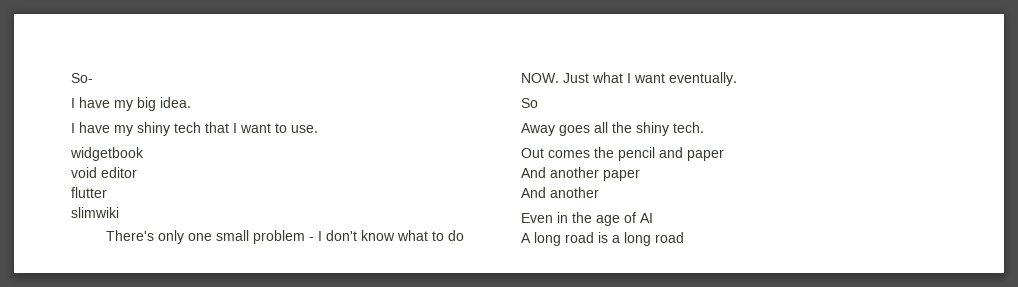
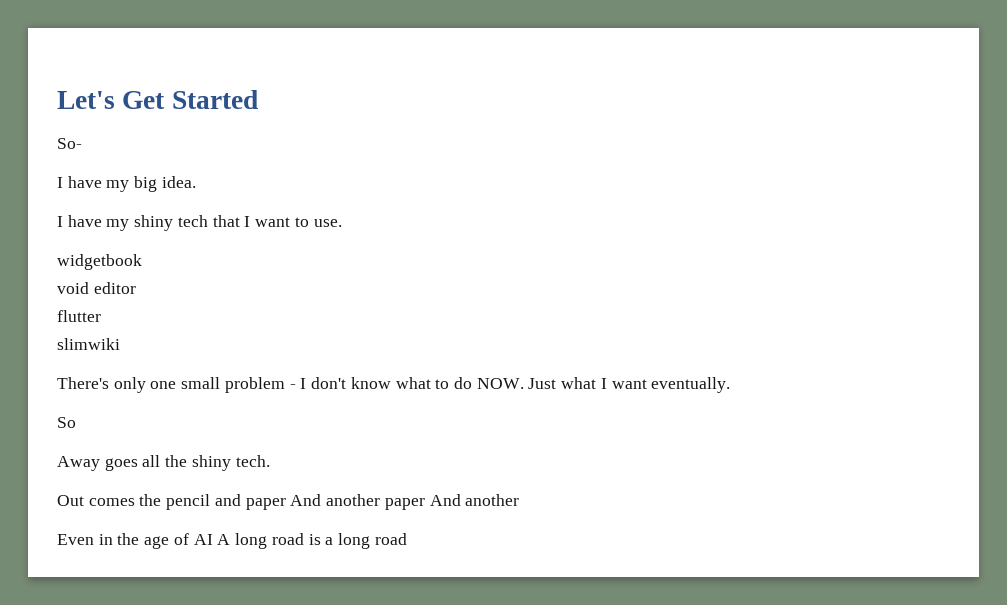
(71, 78) none -> [57,90,258,109] Let's Get Started //
(724, 155) // -> (286, 504) none
(640, 175) // -> (425, 504) none
(653, 218) // -> (213, 539) none

